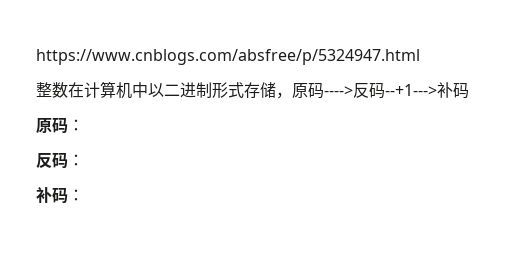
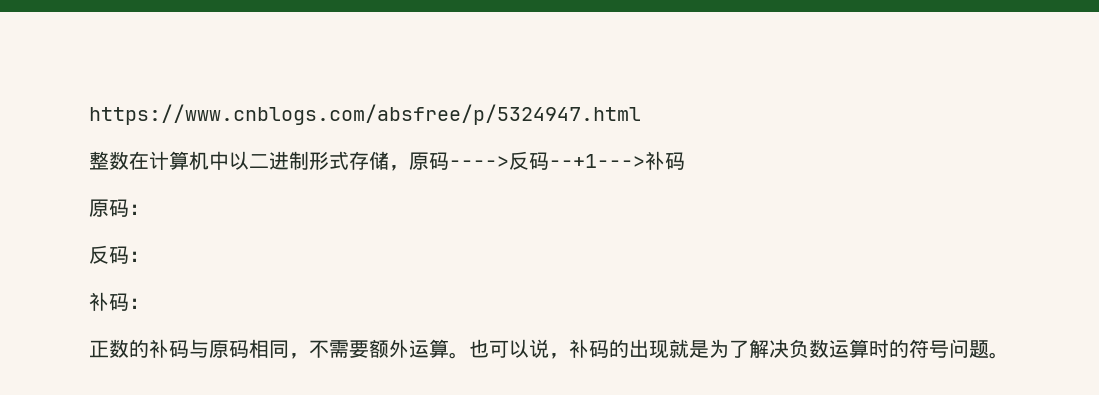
(84, 195) none -> [89,339,1009,359] // 正数的补码与原码相同，不需要额外运算。也可以说，补码的出现就是为了解决负数运算时的符号问题。

